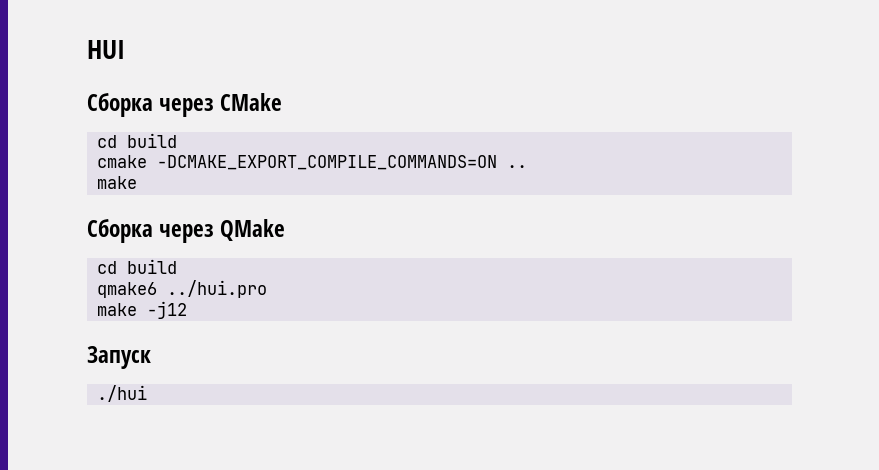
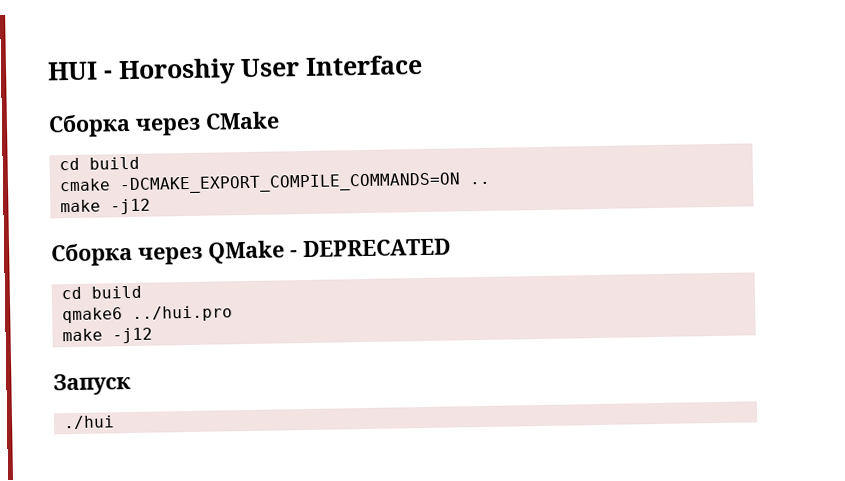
(125, 49) none -> [104,54,423,86] - Horoshiy User Interface
(137, 182) none -> [109,198,151,215] -j12
(286, 230) none -> [290,238,451,258] - DEPRECATED

